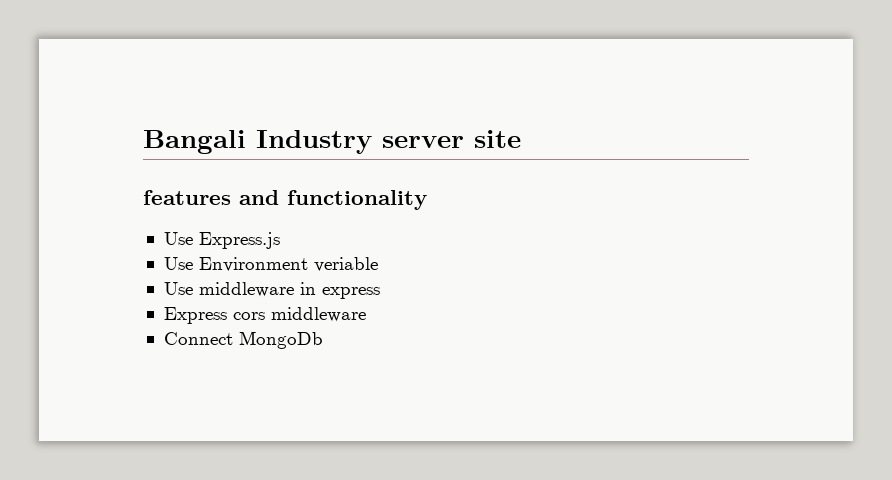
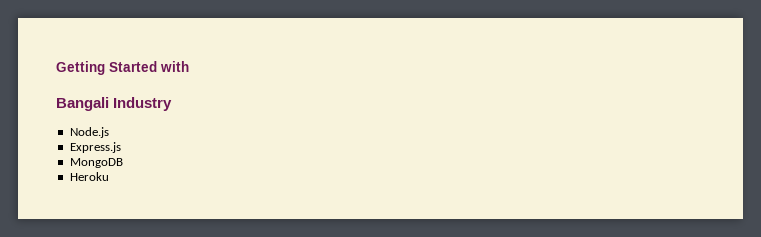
(143, 142) none -> [56,61,189,75] Getting Started with //
[382,130,521,148] [143,190,427,210] [163,232,280,249] [163,257,378,272] [163,282,380,299] [163,307,366,324] [163,331,323,349] server site // features and functionality // Use Express.js // Use Environment veriable // Use middleware in express // Express cors middleware // Connect MongoDb -> [69,127,109,138] [69,142,121,153] [69,158,123,168] [69,172,109,181] // Node.js // Express.js // MongoDB // Heroku

